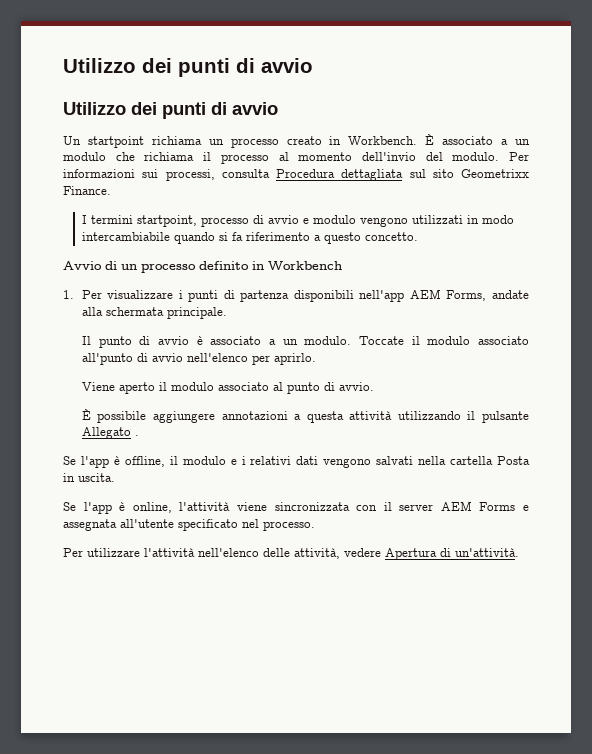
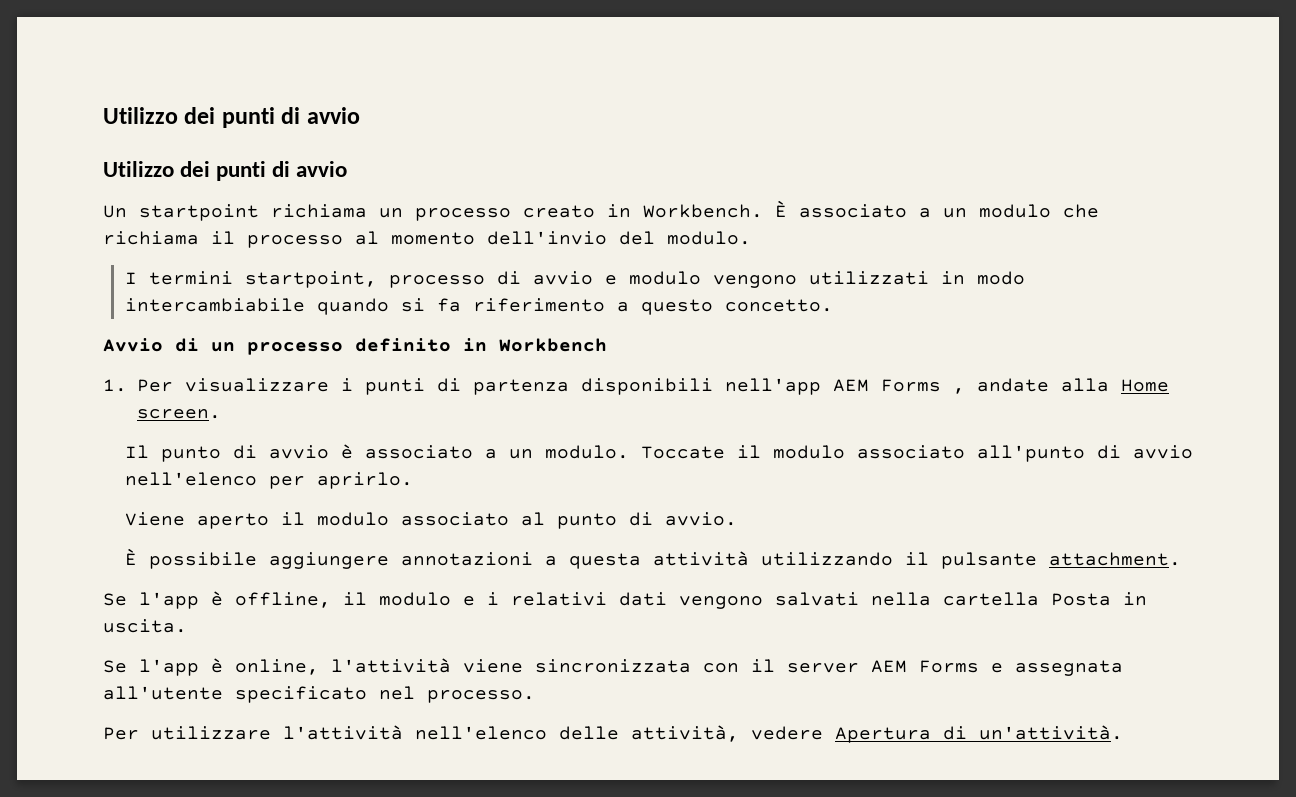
[508,152,529,161] [63,169,529,181] [63,186,111,195] Per informazioni sui processi, consulta Procedura dettagliata sul sito Geometrixx Finance. -> (751, 238) none
[446,290,529,301] [81,307,227,319] Forms, andate alla schermata principale. -> [880,378,1169,394] [136,409,221,419] Forms , andate alla Home screen.
[81,427,139,439] Allegato . -> [1048,552,1181,566] attachment.

